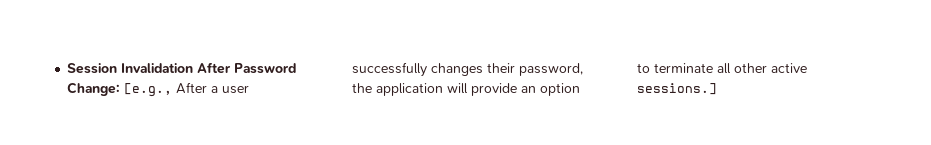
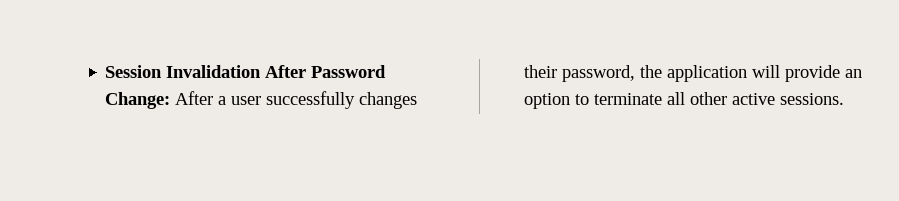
[124,83,173,97] [e.g., -> (171, 100) none
[637,83,718,95] sessions.] -> [780,93,845,105] sessions.

